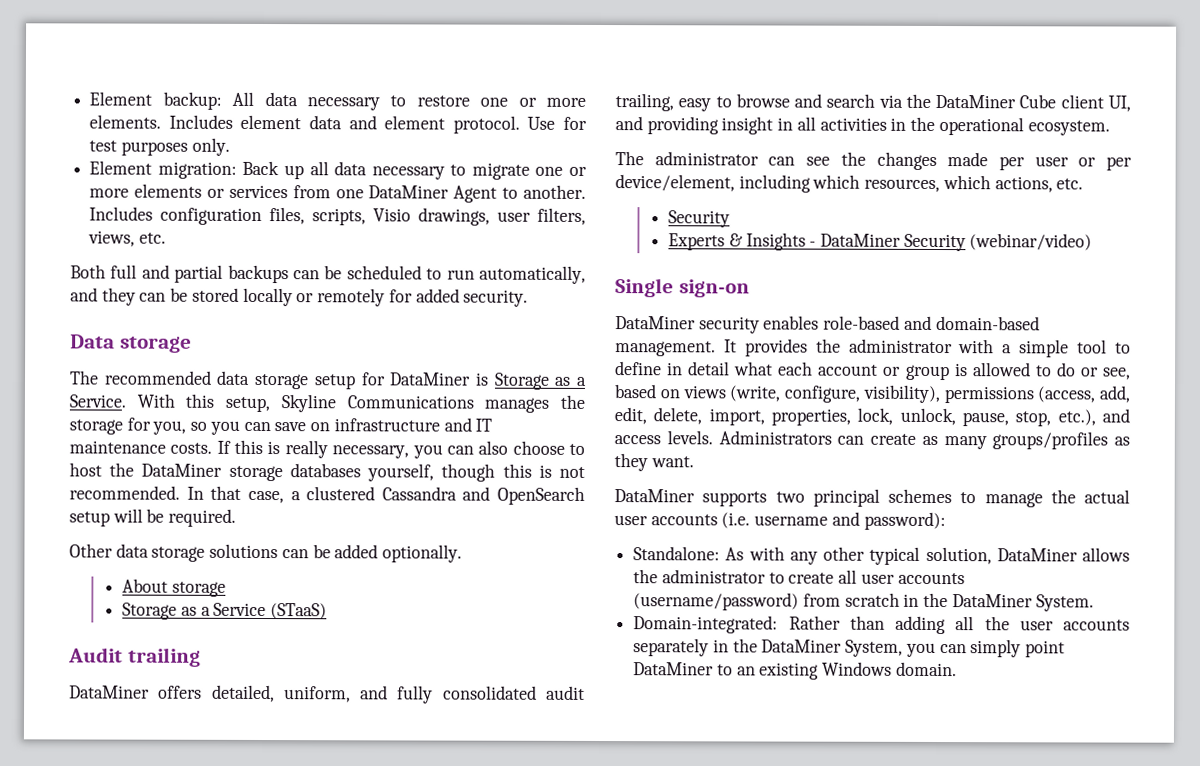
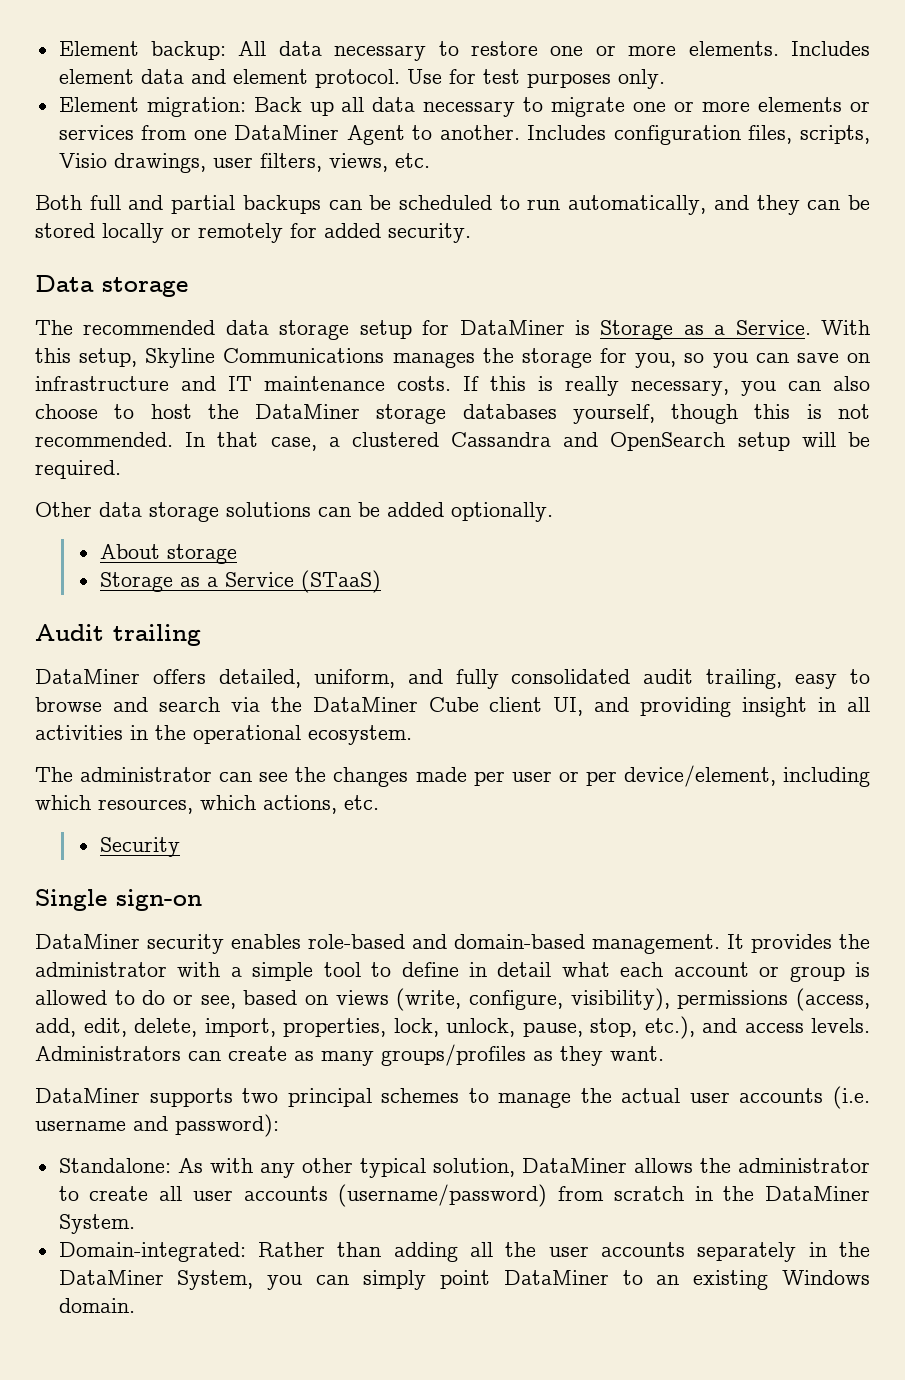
[668,232,1093,252] // Experts & Insights - DataMiner Security (webinar/video) -> (180, 847) none

